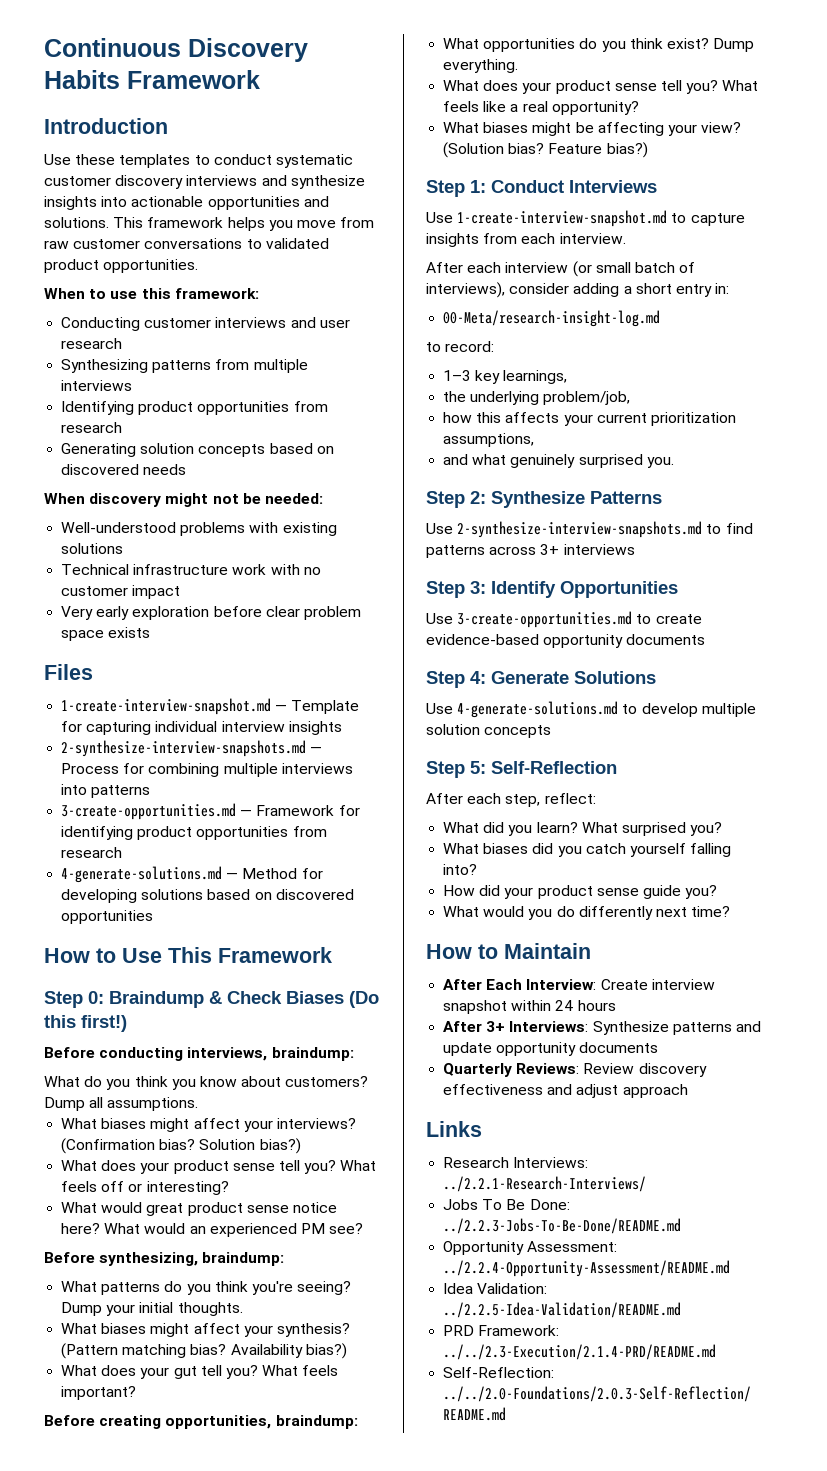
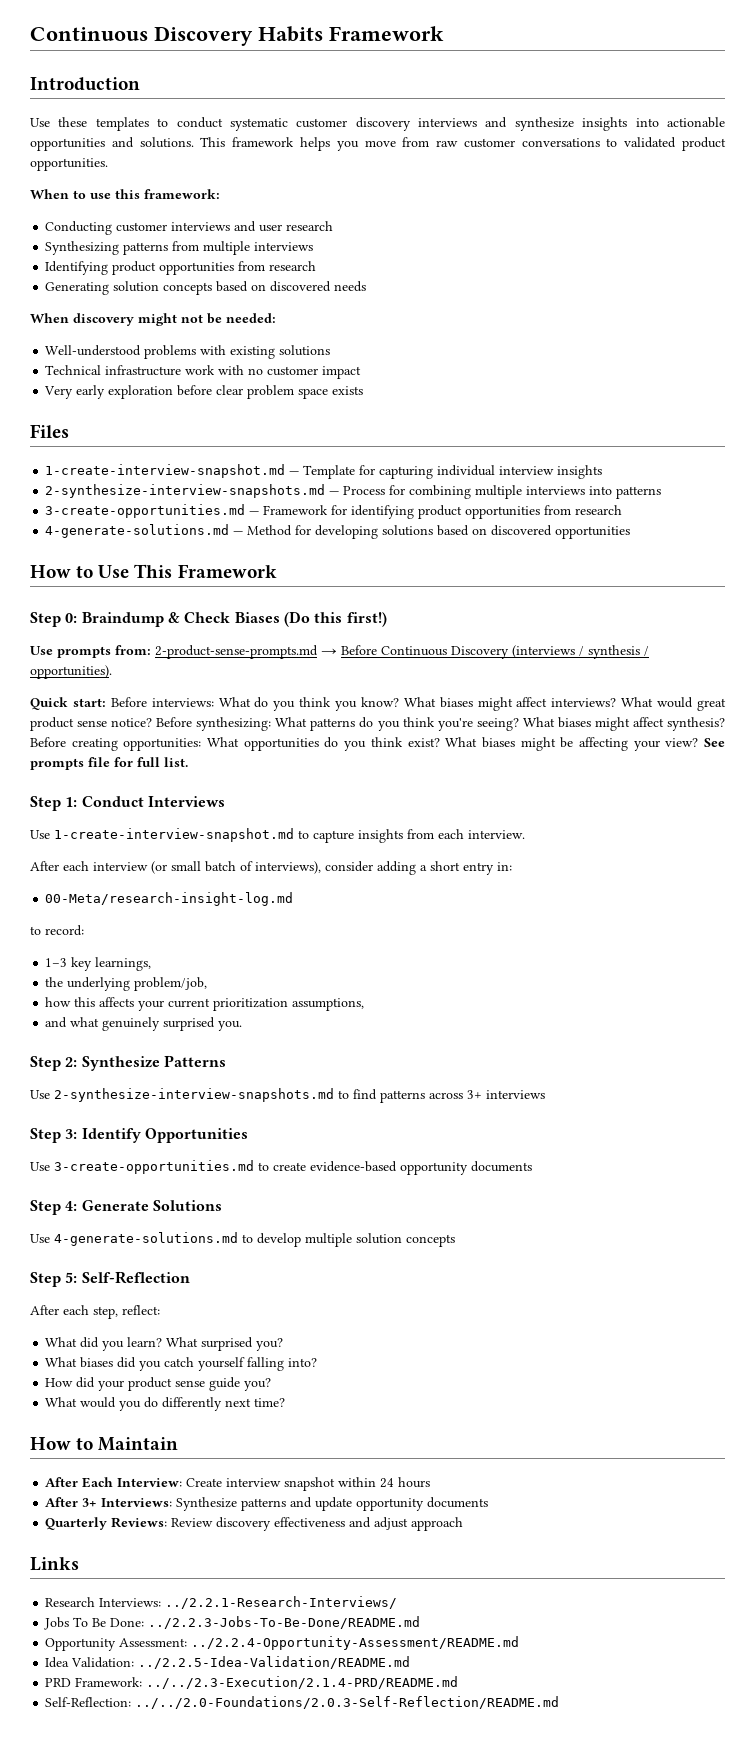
[44,1047,354,1061] Before conducting interviews, braindump: // -> [30,645,649,659] [30,665,112,679] [30,697,214,710] Use prompts from: 2-product-sense-prompts.md → Before Continuous Discovery (interviews / synthesis / opportunities). // Quick start: Before interviews:
[199,1076,369,1087] [44,1097,199,1111] [61,1118,356,1132] [61,1138,301,1154] [61,1160,377,1174] [61,1181,229,1195] know about customers? Dump all assumptions. // What biases might affect your interviews? (Confirmation bias? Solution bias?) // What does your product sense tell you? What feels off or interesting? // -> [360,697,617,711] know? What biases might affect interviews?
[292,1202,337,1213] [61,1223,364,1237] [44,1252,285,1266] notice here? What would an experienced PM see? // Before synthesizing, braindump: // -> [111,717,272,731] notice? Before synthesizing:
[61,1302,243,1316] [61,1323,350,1337] [61,1343,347,1359] [61,1365,339,1379] [61,1386,137,1400] [44,1415,358,1429] Dump your initial thoughts. // What biases might affect your synthesis? (Pattern matching bias? Availability bias?) // What does your gut tell you? What feels important? // Before creating opportunities, braindump: // -> [522,717,725,731] [30,737,202,751] What biases might affect synthesis? Before creating opportunities:
[713,38,755,52] [443,59,519,73] [443,80,759,94] [443,101,639,115] Dump everything. // What does your product sense tell you? What feels like a real opportunity? // -> (440, 742) none
[443,142,648,158] (Solution bias? Feature bias?) -> [704,738,725,747] [30,757,188,770] See prompts file for full list.

